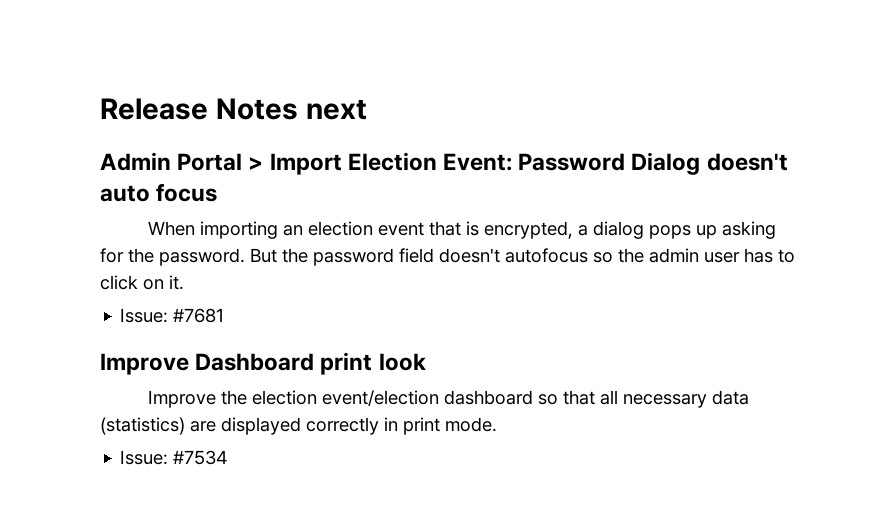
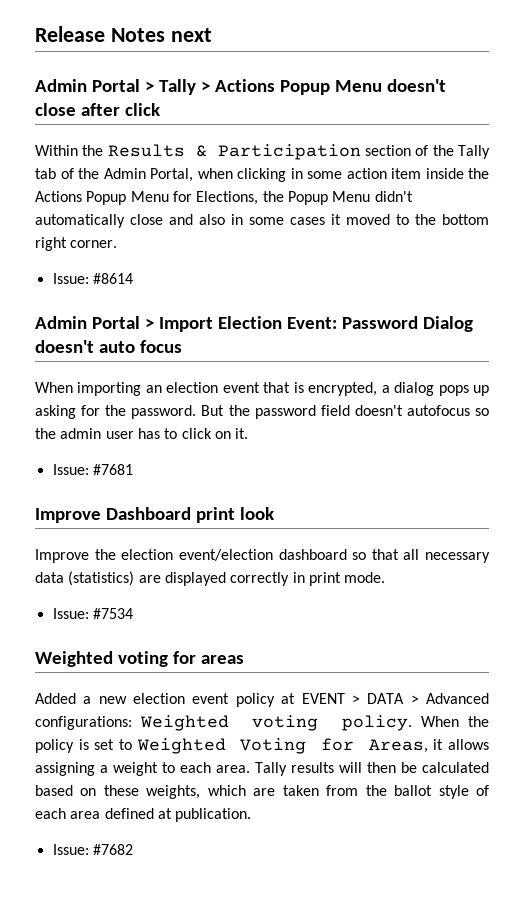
(367, 109) none -> [35,79,446,95] [35,103,160,116] [35,144,491,160] [35,168,489,182] [35,191,413,205] [35,214,489,228] [35,237,118,251] [52,273,133,284] // Admin Portal > Tally > Actions Popup Menu doesn't close after click // Within the Results & Participation section of the Tally tab of the Admin Portal, when clicking in some action item inside the Actions Popup Menu for Elections, the Popup Menu didn't automatically close and also in some cases it moved to the bottom right corner. // Issue: #8614
(229, 457) none -> [35,651,244,667] [35,693,490,707] [35,715,490,731] [35,738,489,754] [35,762,489,776] [35,785,489,799] [35,808,252,822] [52,844,133,855] // Weighted voting for areas // Added a new election event policy at EVENT > DATA > Advanced configurations: Weighted voting policy. When the policy is set to Weighted Voting for Areas, it allows assigning a weight to each area. Tally results will then be calculated based on these weights, which are taken from the ballot style of each area defined at publication. // Issue: #7682

